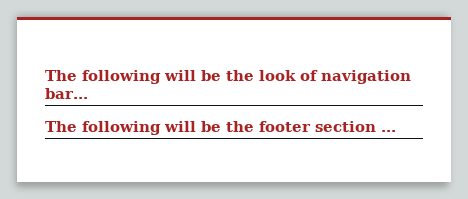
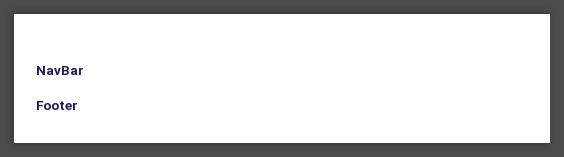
[45,70,411,84] [45,88,88,99] [45,121,396,135] The following will be the look of navigation bar... // The following will be the footer section ... -> [36,66,84,75] [36,101,78,110] NavBar // Footer

